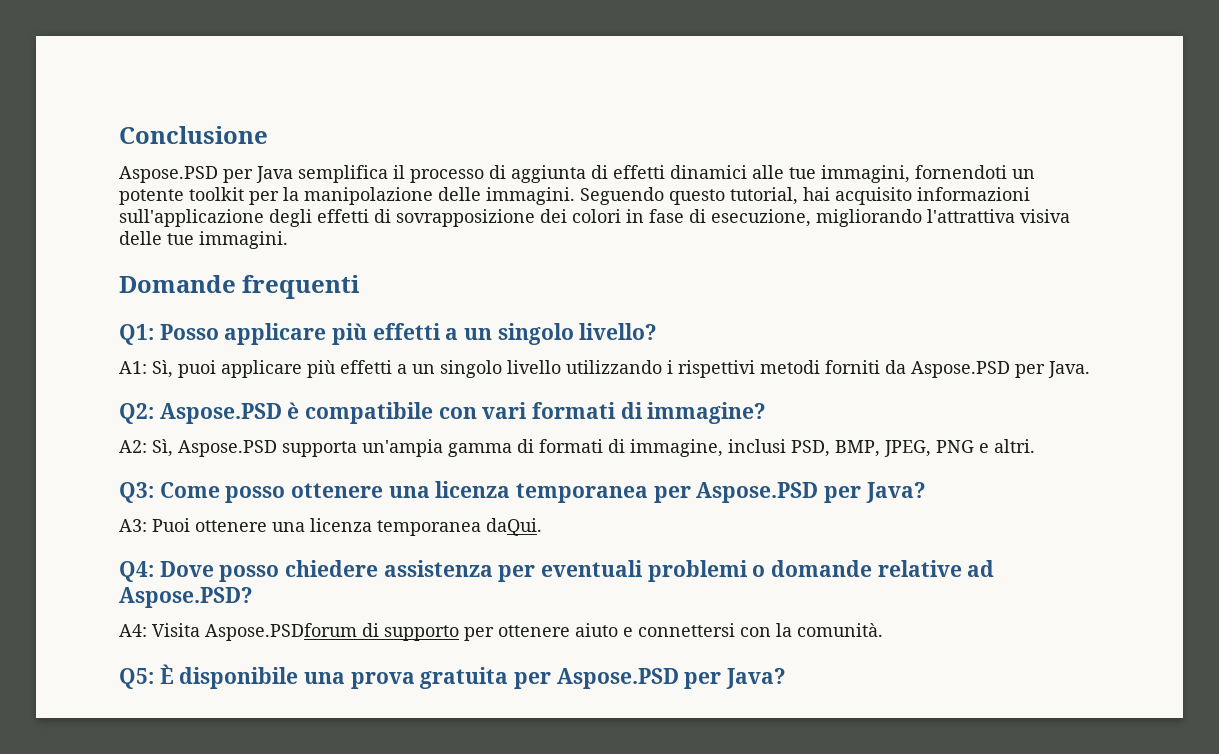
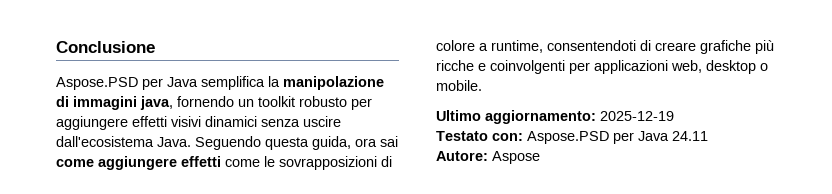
[393,165,1035,183] [119,187,1030,205] [119,209,1070,227] [119,231,288,249] [119,275,361,299] [119,323,658,345] [119,360,1090,378] [119,402,767,424] [119,439,1035,457] [119,481,926,503] [119,518,542,536] [119,560,995,582] [119,587,253,608] [119,623,883,641] [119,664,787,689] il processo di aggiunta di effetti dinamici alle tue immagini, fornendoti un potente toolkit per la manipolazione delle immagini. Seguendo questo tutorial, hai acquisito informazioni sull'applicazione degli effetti di sovrapposizione dei colori in fase di esecuzione, migliorando l'attrattiva visiva delle tue immagini. // Domande frequenti // Q1: Posso applicare più effetti a un singolo livello? // A1: Sì, puoi applicare più effetti a un singolo livello utilizzando i rispettivi metodi forniti da Aspose.PSD per Java. // Q2: Aspose.PSD è compatibile con vari formati di immagine? // A2: Sì, Aspose.PSD supporta un'ampia gamma di formati di immagine, inclusi PSD, BMP, JPEG, PNG e altri. // Q3: Come posso ottenere una licenza temporanea per Aspose.PSD per Java? // A3: Puoi ottenere una licenza temporanea daQui. // Q4: Dove posso chiedere assistenza per eventuali problemi o domande relative ad Aspose.PSD? // A4: Visita Aspose.PSDforum di supporto per ottenere aiuto e connettersi con la comunità. // Q5: È disponibile una prova gratuita per Aspose.PSD per Java? -> [268,76,384,90] [56,96,372,110] [56,116,341,130] [56,136,398,150] [56,156,392,170] [436,40,774,54] [436,60,768,74] [436,80,482,91] [436,110,674,124] [436,131,708,144] [436,151,540,164] la manipolazione di immagini java, fornendo un toolkit robusto per aggiungere effetti visivi dinamici senza uscire dall'ecosistema Java. Seguendo questa guida, ora sai come aggiungere effetti come le sovrapposizioni di colore a runtime, consentendoti di creare grafiche più ricche e coinvolgenti per applicazioni web, desktop o mobile. // Ultimo aggiornamento: 2025-12-19 // Testato con: Aspose.PSD per Java 24.11 // Autore: Aspose

